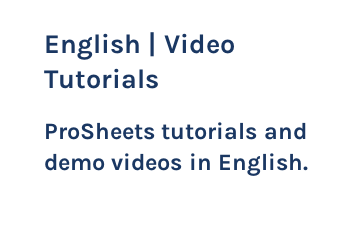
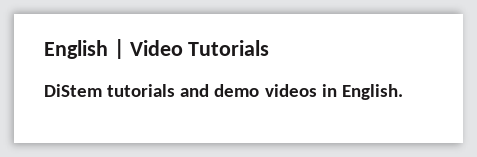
[44,122,155,140] ProSheets -> [44,84,102,97] DiStem

